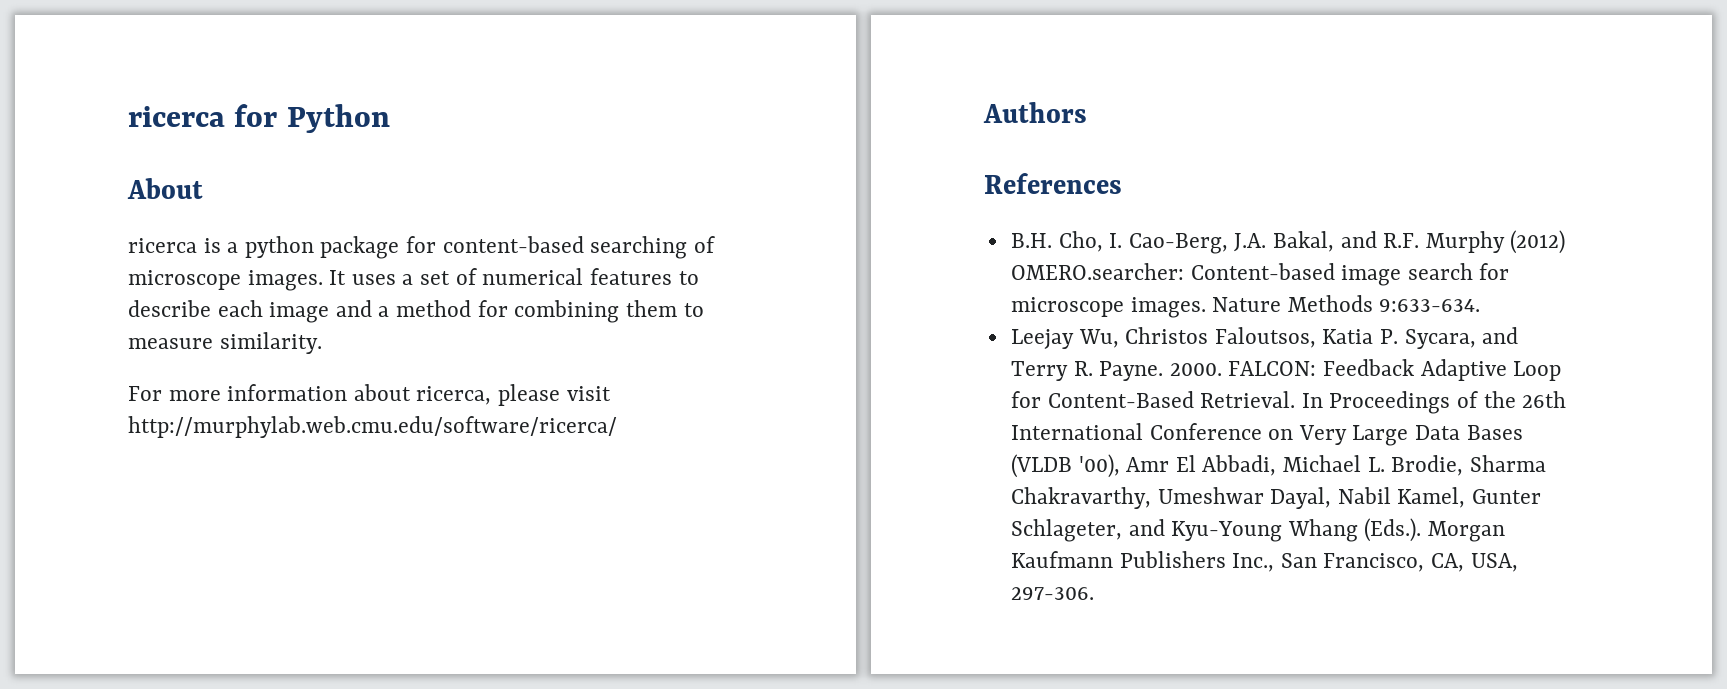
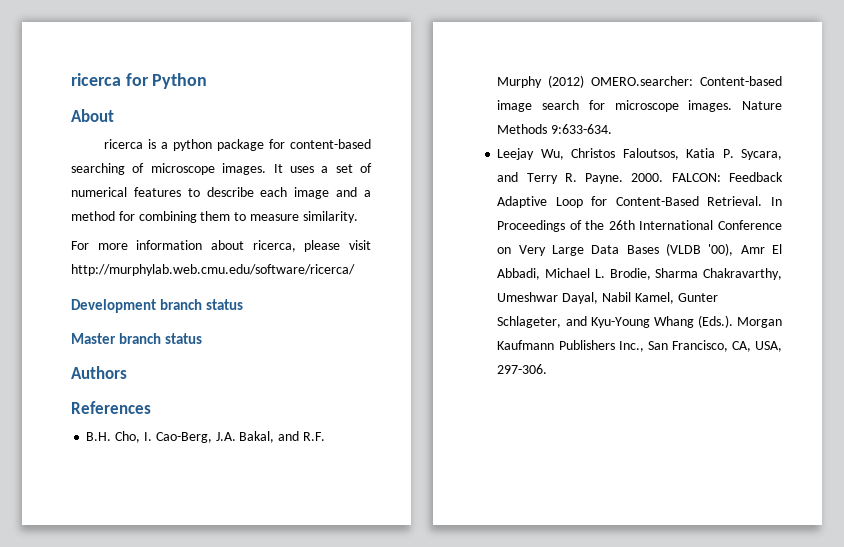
(617, 427) none -> [71,299,244,313] [71,333,203,344] // Development branch status // Master branch status

